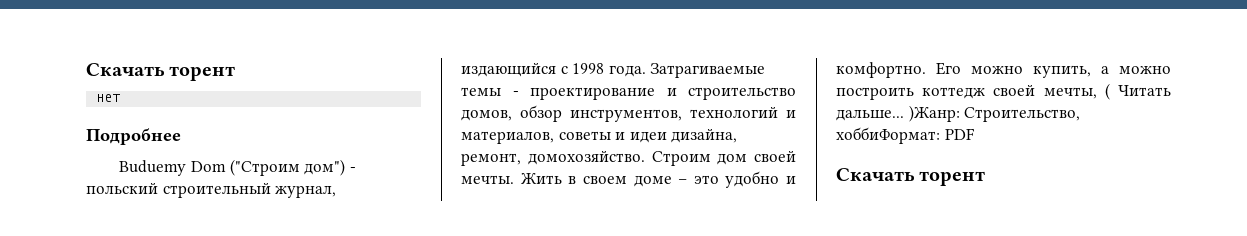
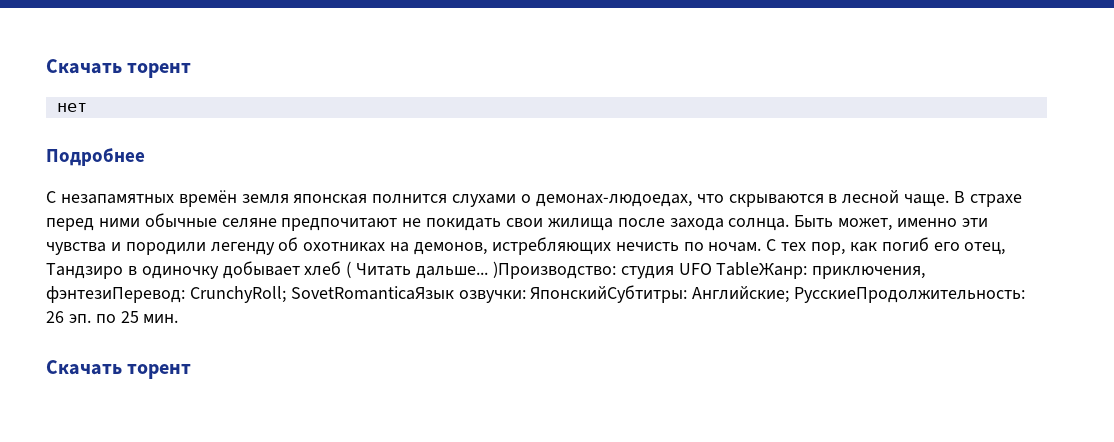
[119,159,356,176] [86,182,337,198] [461,62,766,78] [461,87,796,100] [461,105,796,122] [461,128,738,144] [461,150,796,166] [461,171,796,188] [836,62,1171,78] [836,83,1171,100] [836,105,1081,122] [836,127,975,144] Buduemy Dom ("Строим дом") - польский строительный журнал, издающийся с 1998 года. Затрагиваемые темы - проектирование и строительство домов, обзор инструментов, технологий и материалов, советы и идеи дизайна, ремонт, домохозяйство. Строим дом своей мечты. Жить в своем доме – это удобно и комфортно. Его можно купить, а можно построить коттедж своей мечты, ( Читать дальше... )Жанр: Строительство, хоббиФормат: PDF -> [46,190,1022,207] [46,213,988,231] [46,237,1006,255] [46,261,926,279] [46,285,1026,303] [46,311,179,323] С незапамятных времён земля японская полнится слухами о демонах-людоедах, что скрываются в лесной чаще. В страхе перед ними обычные селяне предпочитают не покидать свои жилища после захода солнца. Быть может, именно эти чувства и породили легенду об охотниках на демонов, истребляющих нечисть по ночам. С тех пор, как погиб его отец, Тандзиро в одиночку добывает хлеб ( Читать дальше... )Производство: студия UFO TableЖанр: приключения, фэнтезиПеревод: CrunchyRoll; SovetRomanticaЯзык озвучки: ЯпонскийСубтитры: Английские; РусскиеПродолжительность: 26 эп. по 25 мин.

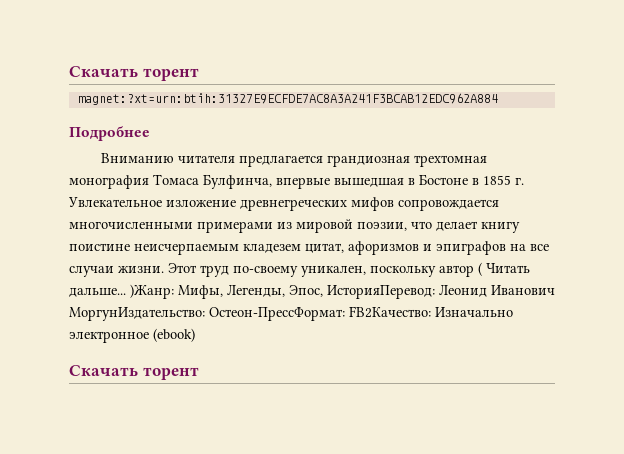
[56,103,87,112] нет -> [77,93,498,105] magnet:?xt=urn:btih:31327E9ECFDE7AC8A3A241F3BCAB12EDC962A884
[46,190,1022,207] [46,213,988,231] [46,237,1006,255] [46,261,926,279] [46,285,1026,303] [46,311,179,323] С незапамятных времён земля японская полнится слухами о демонах-людоедах, что скрываются в лесной чаще. В страхе перед ними обычные селяне предпочитают не покидать свои жилища после захода солнца. Быть может, именно эти чувства и породили легенду об охотниках на демонов, истребляющих нечисть по ночам. С тех пор, как погиб его отец, Тандзиро в одиночку добывает хлеб ( Читать дальше... )Производство: студия UFO TableЖанр: приключения, фэнтезиПеревод: CrunchyRoll; SovetRomanticaЯзык озвучки: ЯпонскийСубтитры: Английские; РусскиеПродолжительность: 26 эп. по 25 мин. -> [101,153,488,167] [69,174,524,189] [68,197,499,211] [69,219,520,233] [69,241,549,255] [69,262,530,277] [69,284,555,299] [69,306,513,321] [69,328,195,343] Вниманию читателя предлагается грандиозная трехтомная монография Томаса Булфинча, впервые вышедшая в Бостоне в 1855 г. Увлекательное изложение древнегреческих мифов сопровождается многочисленными примерами из мировой поэзии, что делает книгу поистине неисчерпаемым кладезем цитат, афоризмов и эпиграфов на все случаи жизни. Этот труд по-своему уникален, поскольку автор ( Читать дальше... )Жанр: Мифы, Легенды, Эпос, ИсторияПеревод: Леонид Иванович МоргунИздательство: Остеон-ПрессФормат: FB2Качество: Изначально электронное (ebook)

